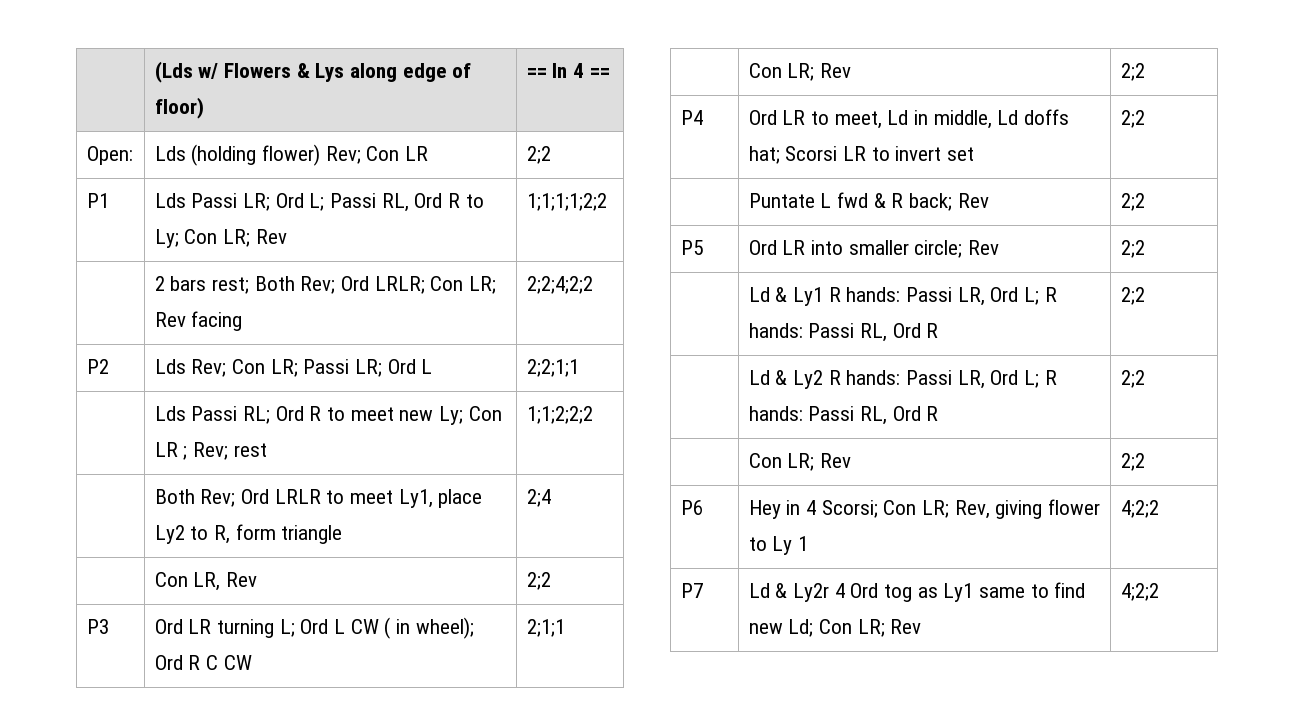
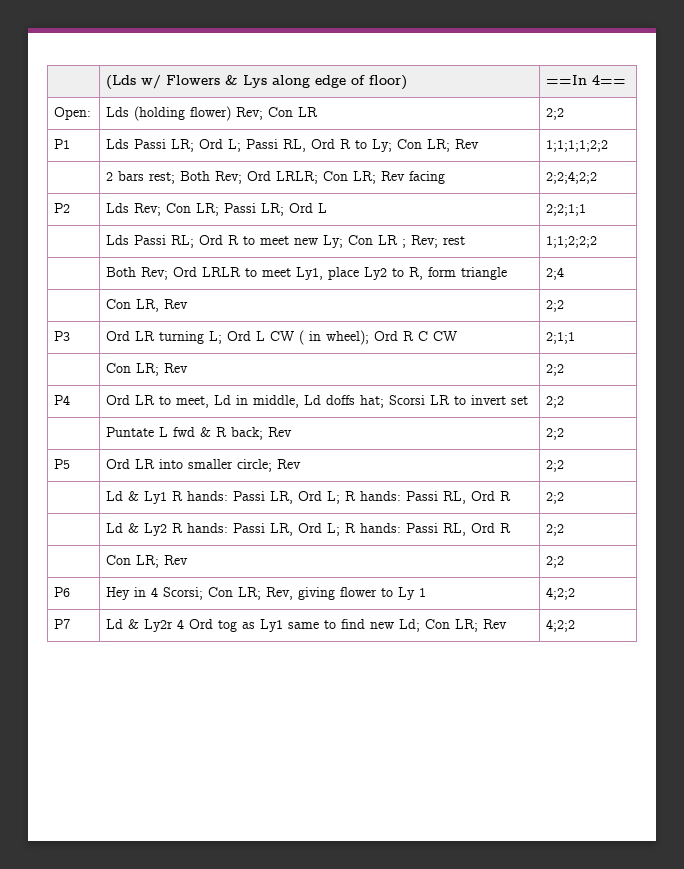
[526,63,610,78] == In 4 == -> [545,75,626,85] ==In 4==

